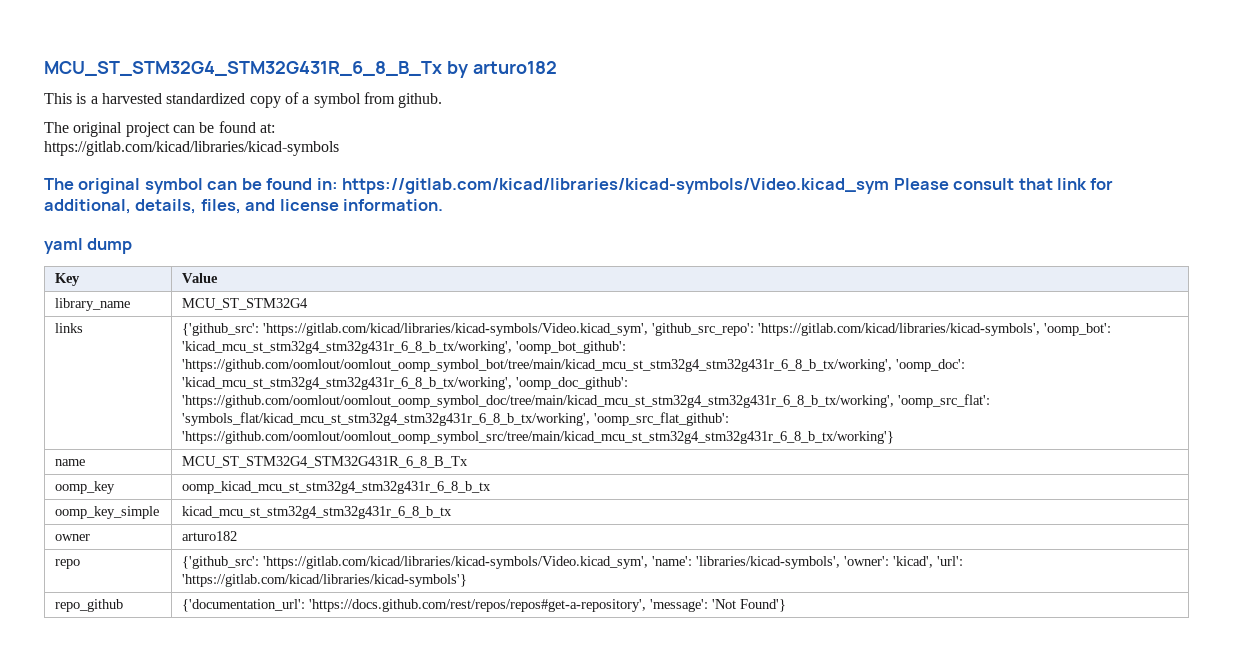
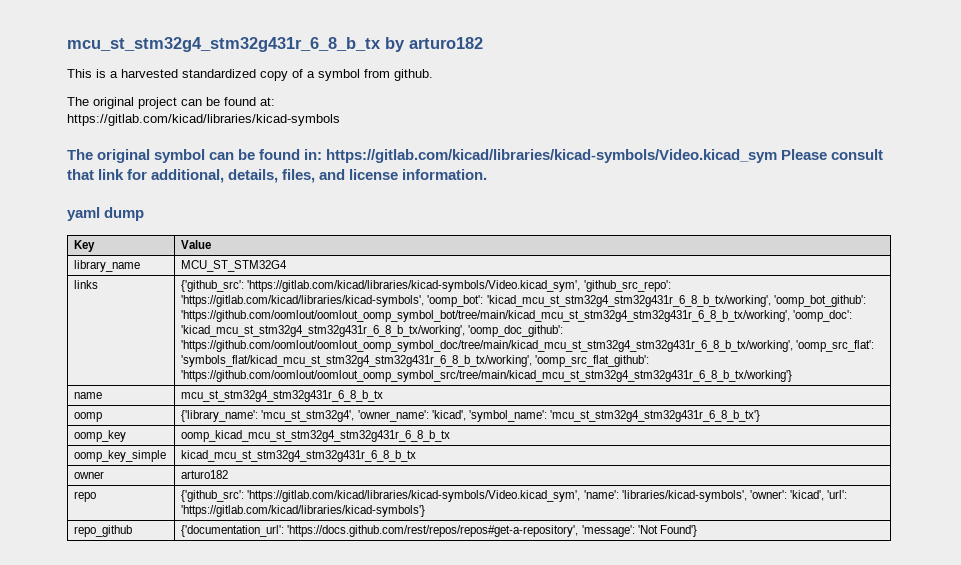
[44,61,442,76] MCU_ST_STM32G4_STM32G431R_6_8_B_Tx -> [67,37,381,52] mcu_st_stm32g4_stm32g431r_6_8_b_tx
[182,456,469,468] MCU_ST_STM32G4_STM32G431R_6_8_B_Tx -> [181,390,384,402] [74,412,103,422] [181,410,760,422] mcu_st_stm32g4_stm32g431r_6_8_b_tx // oomp | {'library_name': 'mcu_st_stm32g4', 'owner_name': 'kicad', 'symbol_name': 'mcu_st_stm32g4_stm32g431r_6_8_b_tx'}

